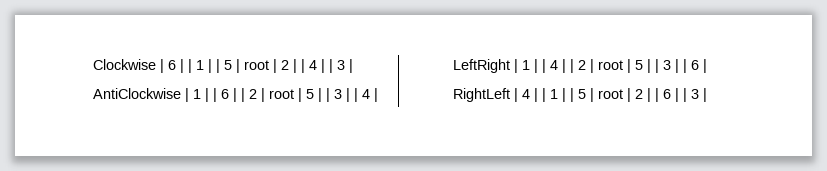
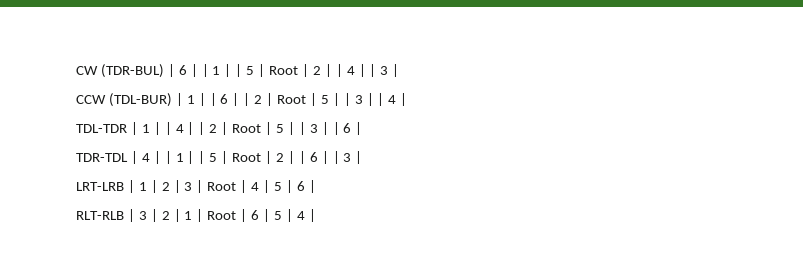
[92,59,156,70] Clockwise -> [76,64,164,78] CW (TDR-BUL)
[243,60,269,70] root -> [269,66,299,75] Root
[92,88,181,99] AntiClockwise -> [76,93,172,107] CCW (TDL-BUR)
[268,89,294,99] root -> [277,95,307,104] Root
[452,59,510,73] LeftRight -> [76,124,127,133] TDL-TDR
[597,60,623,70] root -> [232,124,262,133] Root
[452,88,510,102] RightLeft -> [76,153,128,162] TDR-TDL
[597,89,623,99] root -> [232,153,262,162] Root
(707, 95) none -> [76,180,316,193] [76,209,316,222] // LRT-LRB | 1 | 2 | 3 | Root | 4 | 5 | 6 | // RLT-RLB | 3 | 2 | 1 | Root | 6 | 5 | 4 |

